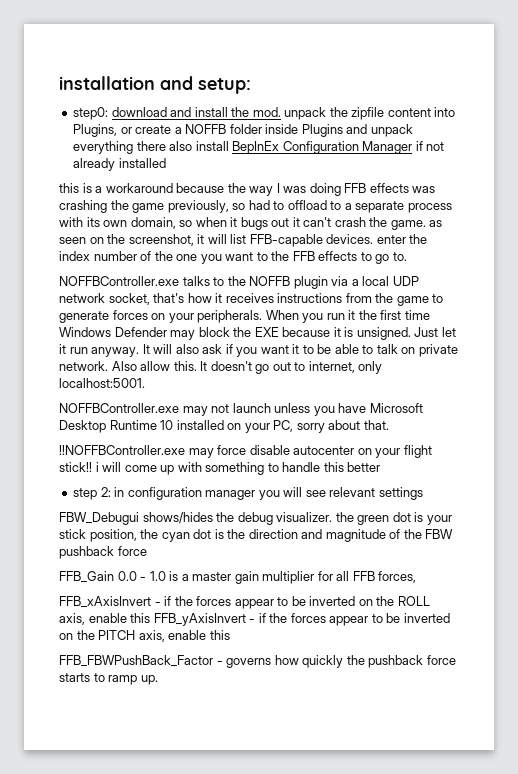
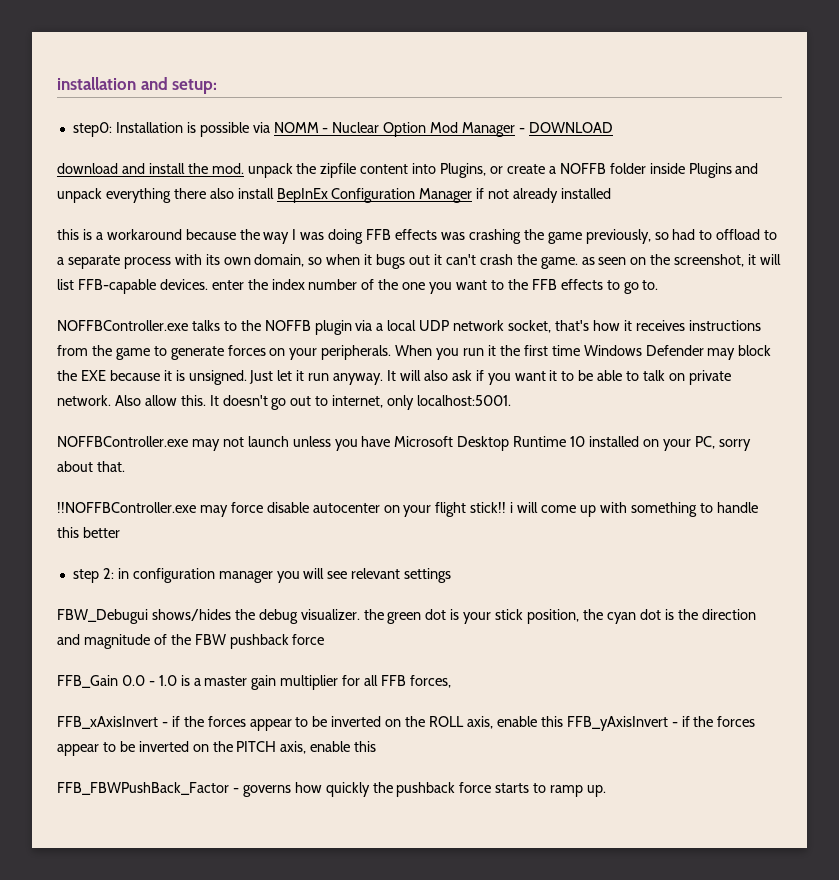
(109, 113) none -> [115,122,613,137] Installation is possible via NOMM - Nuclear Option Mod Manager - DOWNLOAD //

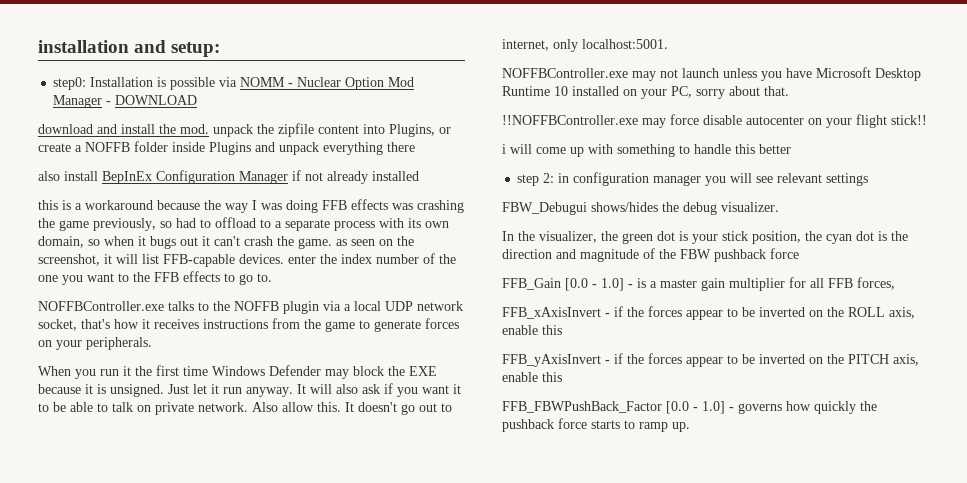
(206, 193) none -> (415, 147) //
(392, 352) none -> (152, 343) //
(507, 507) none -> (927, 120) //
(360, 614) none -> [502,231,597,243] // In the visualizer,
[121,675,177,686] 0.0 - 1.0 -> [565,278,633,291] [0.0 - 1.0] -
(563, 721) none -> (562, 330) //
(229, 788) none -> [666,401,725,414] [0.0 - 1.0]

